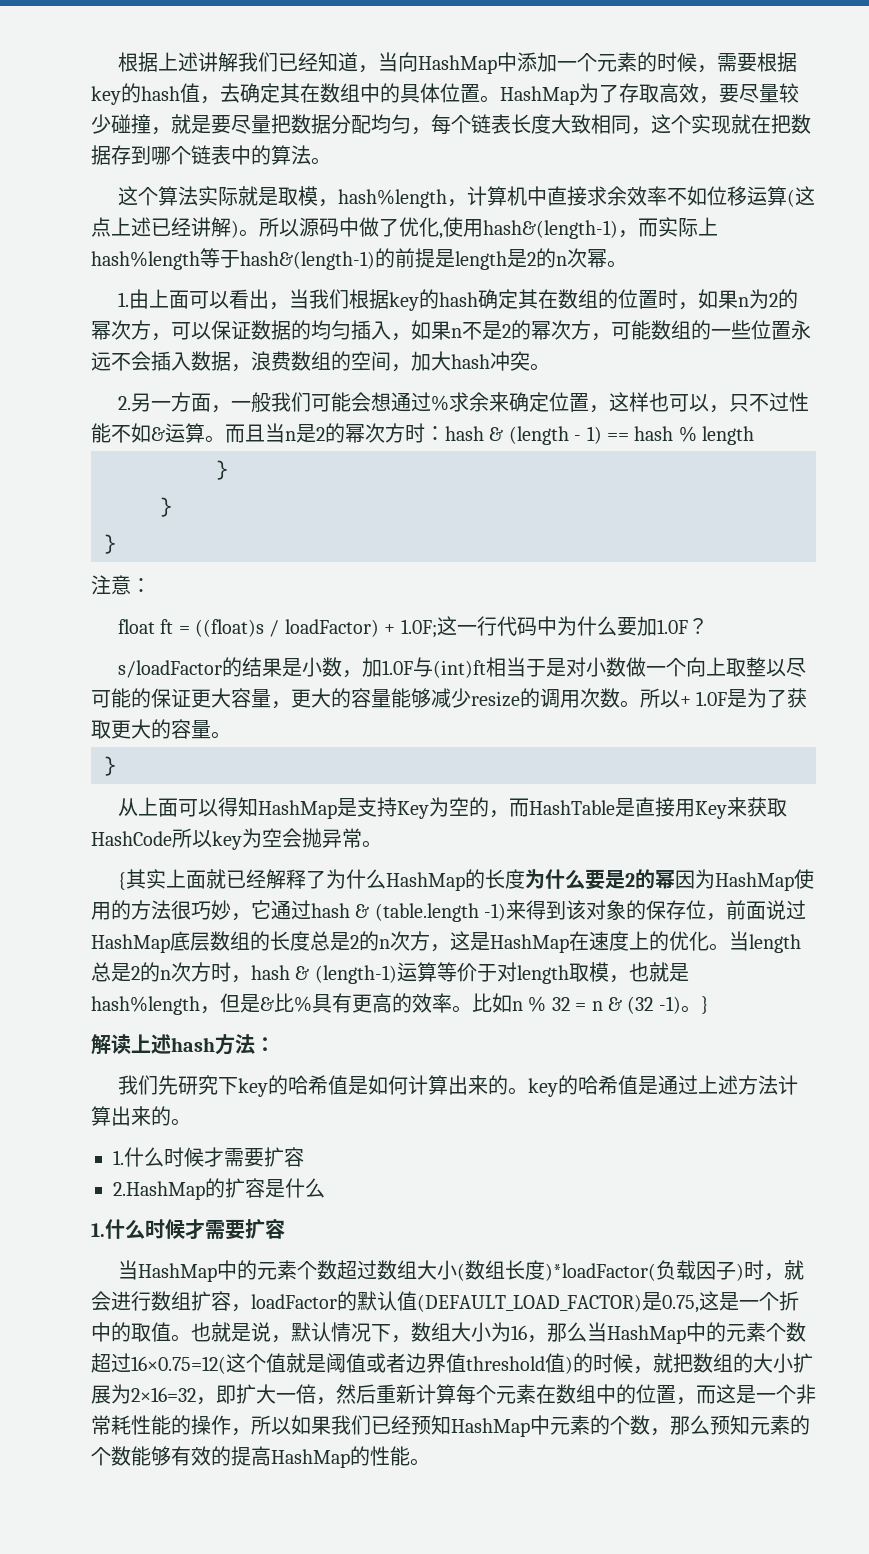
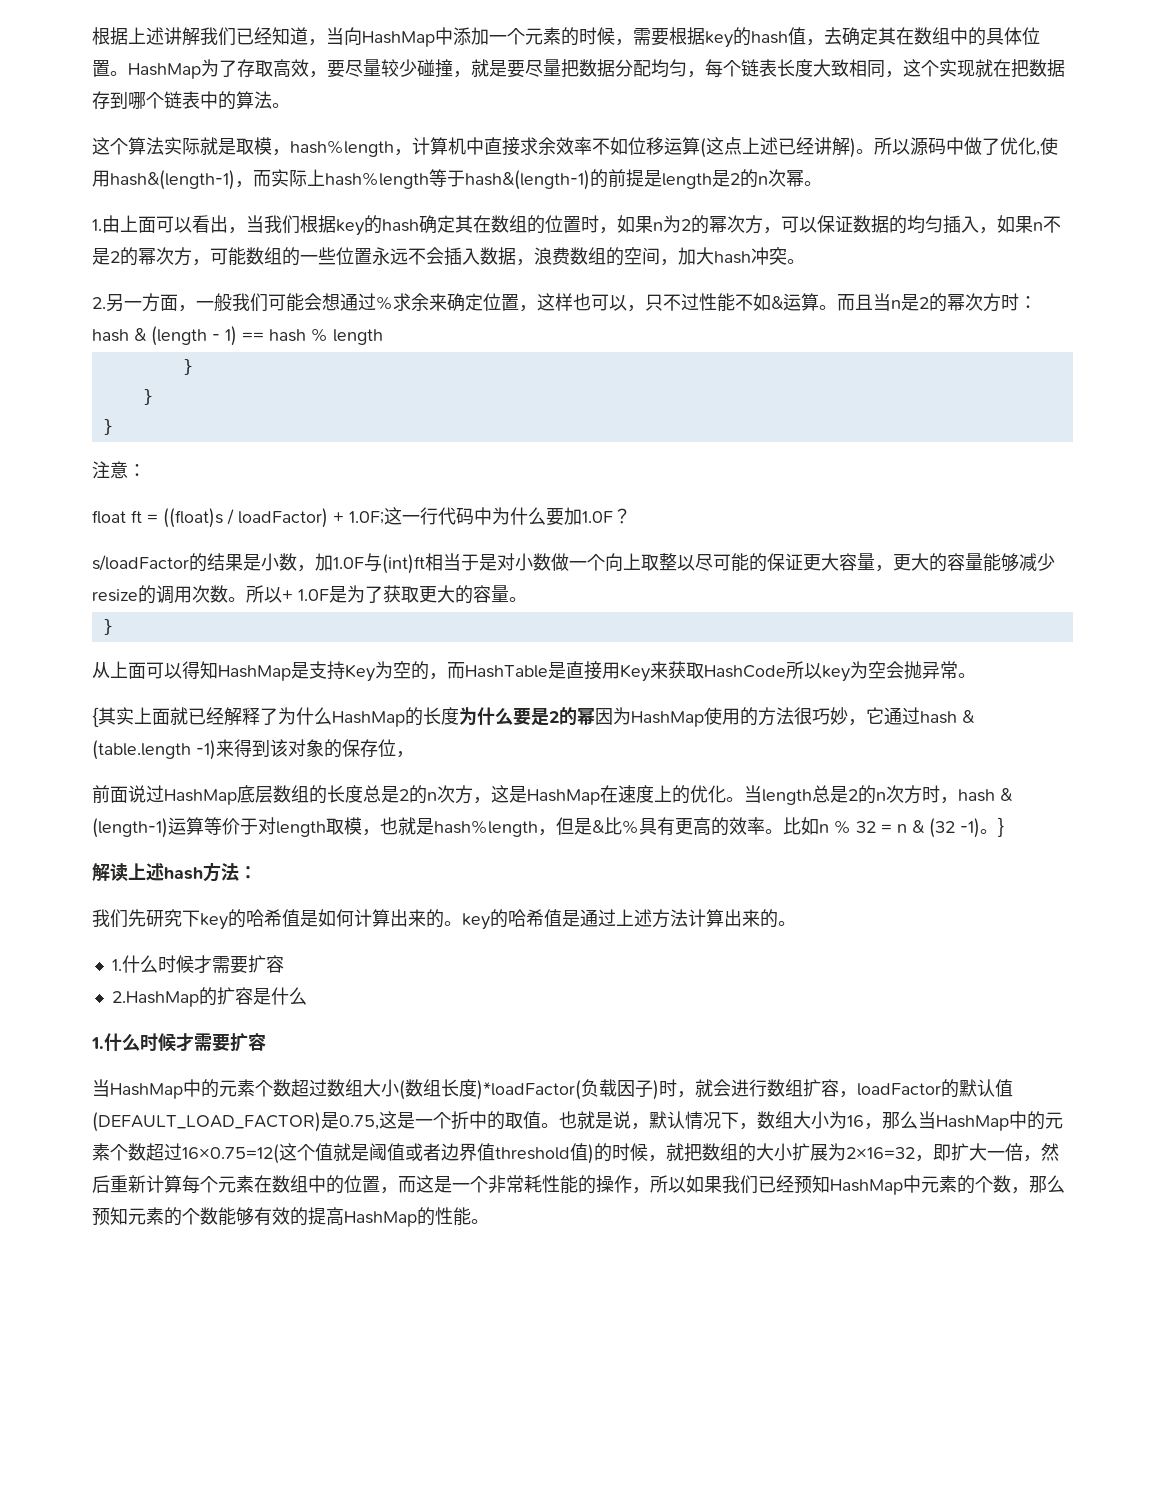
(727, 917) none -> (414, 754) //

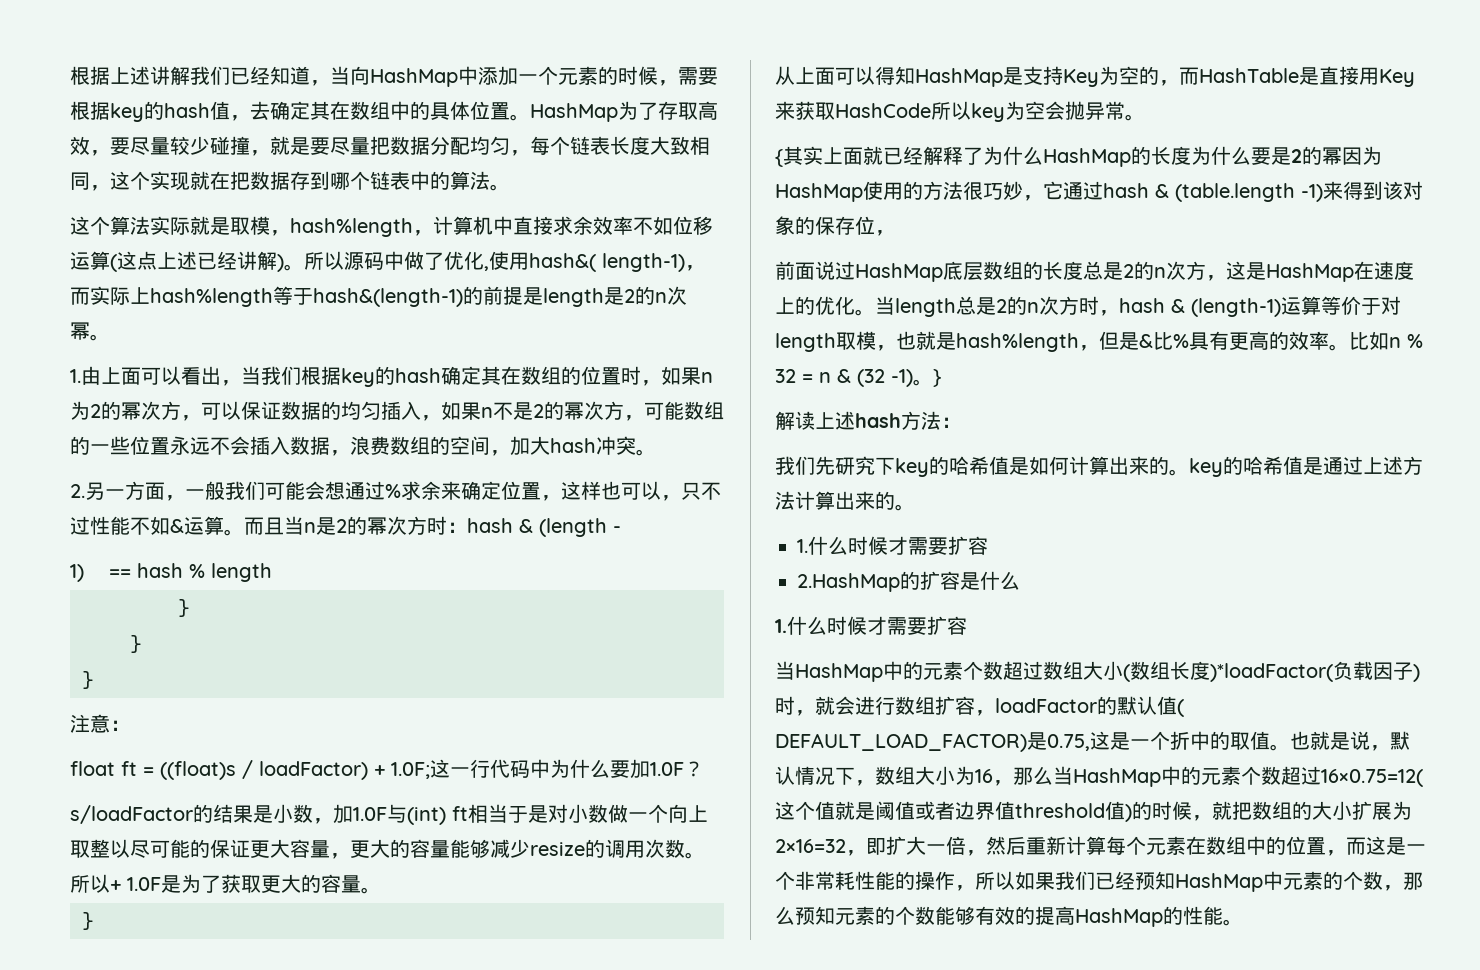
[110,170,235,190] hash&(length-1) -> [529,253,685,272] hash&( length-1)
(220, 337) none -> (621, 529) //
[382,554,425,574] (int)ft -> [407,806,468,825] (int) ft
[92,1112,321,1132] (DEFAULT_LOAD_FACTOR) -> [1177,699,1184,717] [775,733,1027,752] ( DEFAULT_LOAD_FACTOR)

